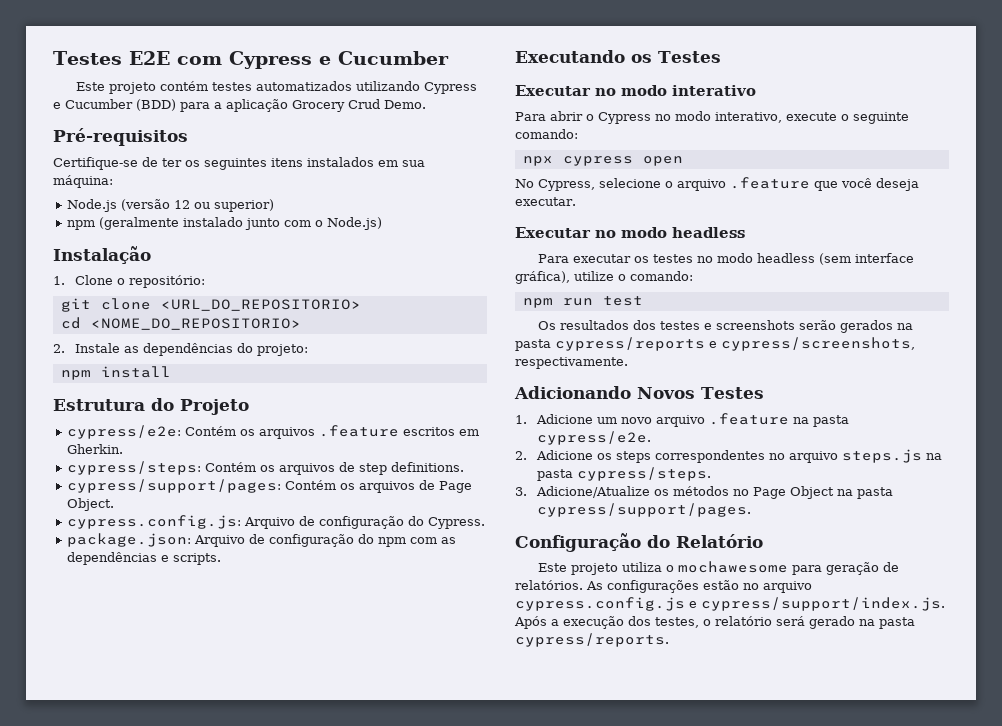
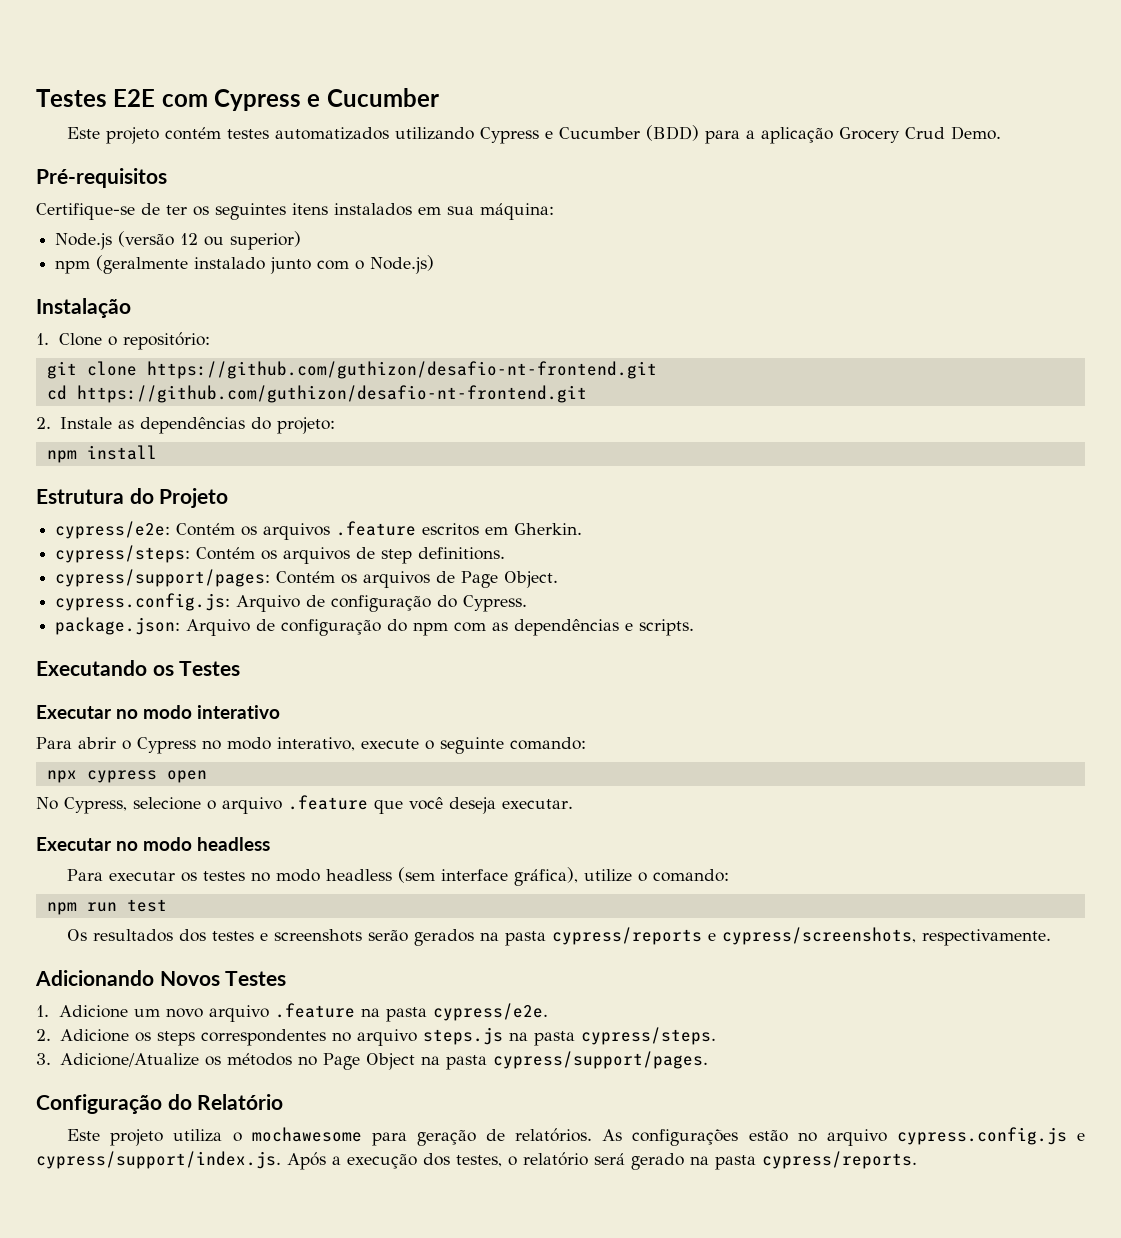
[160,299,361,311] <URL_DO_REPOSITORIO> -> [146,361,657,379] https://github.com/guthizon/desafio-nt-frontend.git
[90,318,301,330] <NOME_DO_REPOSITORIO> -> [76,385,587,403] https://github.com/guthizon/desafio-nt-frontend.git

